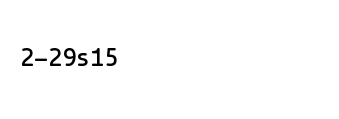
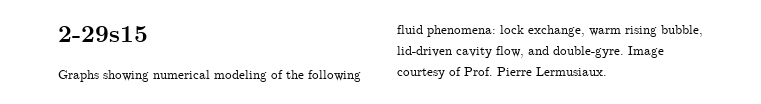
(118, 57) none -> [58,70,361,82] [397,25,703,37] [397,46,664,58] [397,67,607,79] // Graphs showing numerical modeling of the following fluid phenomena: lock exchange, warm rising bubble, lid-driven cavity flow, and double-gyre. Image courtesy of Prof. Pierre Lermusiaux.

